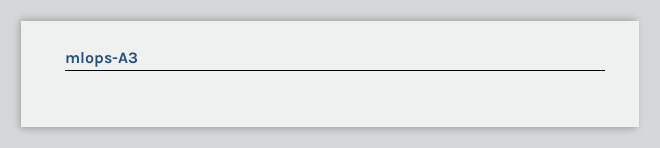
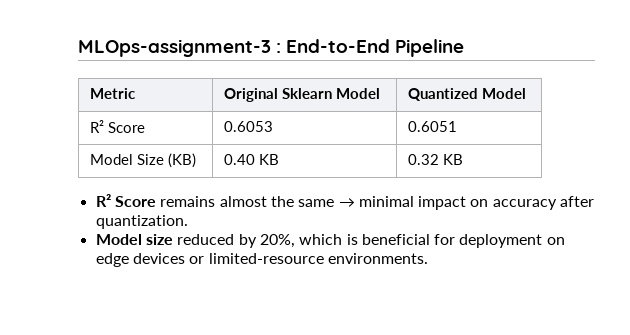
[65,52,138,67] mlops-A3 -> [78,39,465,57] [90,88,136,99] [224,88,381,102] [408,88,527,101] [90,120,146,133] [224,121,274,132] [408,121,458,132] [90,153,197,168] [224,154,280,165] [408,154,464,165] [95,194,595,210] [95,215,188,229] [95,234,565,248] [95,253,428,267] MLOps-assignment-3 : End-to-End Pipeline // Metric | Original Sklearn Model | Quantized Model // R² Score | 0.6053 | 0.6051 // Model Size (KB) | 0.40 KB | 0.32 KB // R² Score remains almost the same → minimal impact on accuracy after quantization. // Model size reduced by 20%, which is beneficial for deployment on edge devices or limited-resource environments.

